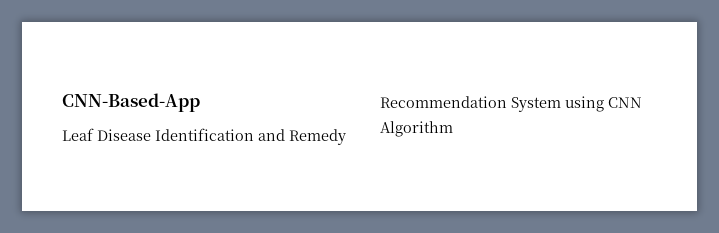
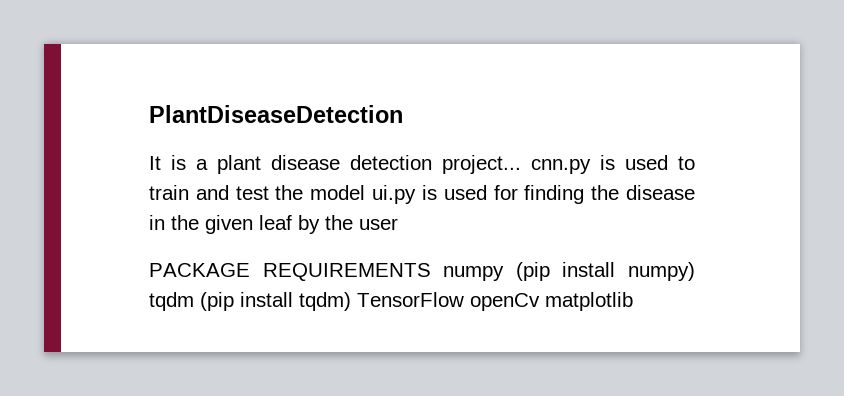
[62,93,200,112] [62,128,346,145] [380,96,642,112] [380,121,453,137] CNN-Based-App // Leaf Disease Identification and Remedy Recommendation System using CNN Algorithm -> [149,105,403,123] [149,155,695,174] [149,185,695,204] [149,215,398,234] [149,262,696,281] [149,292,633,311] PlantDiseaseDetection // It is a plant disease detection project... cnn.py is used to train and test the model ui.py is used for finding the disease in the given leaf by the user // PACKAGE REQUIREMENTS numpy (pip install numpy) tqdm (pip install tqdm) TensorFlow openCv matplotlib

